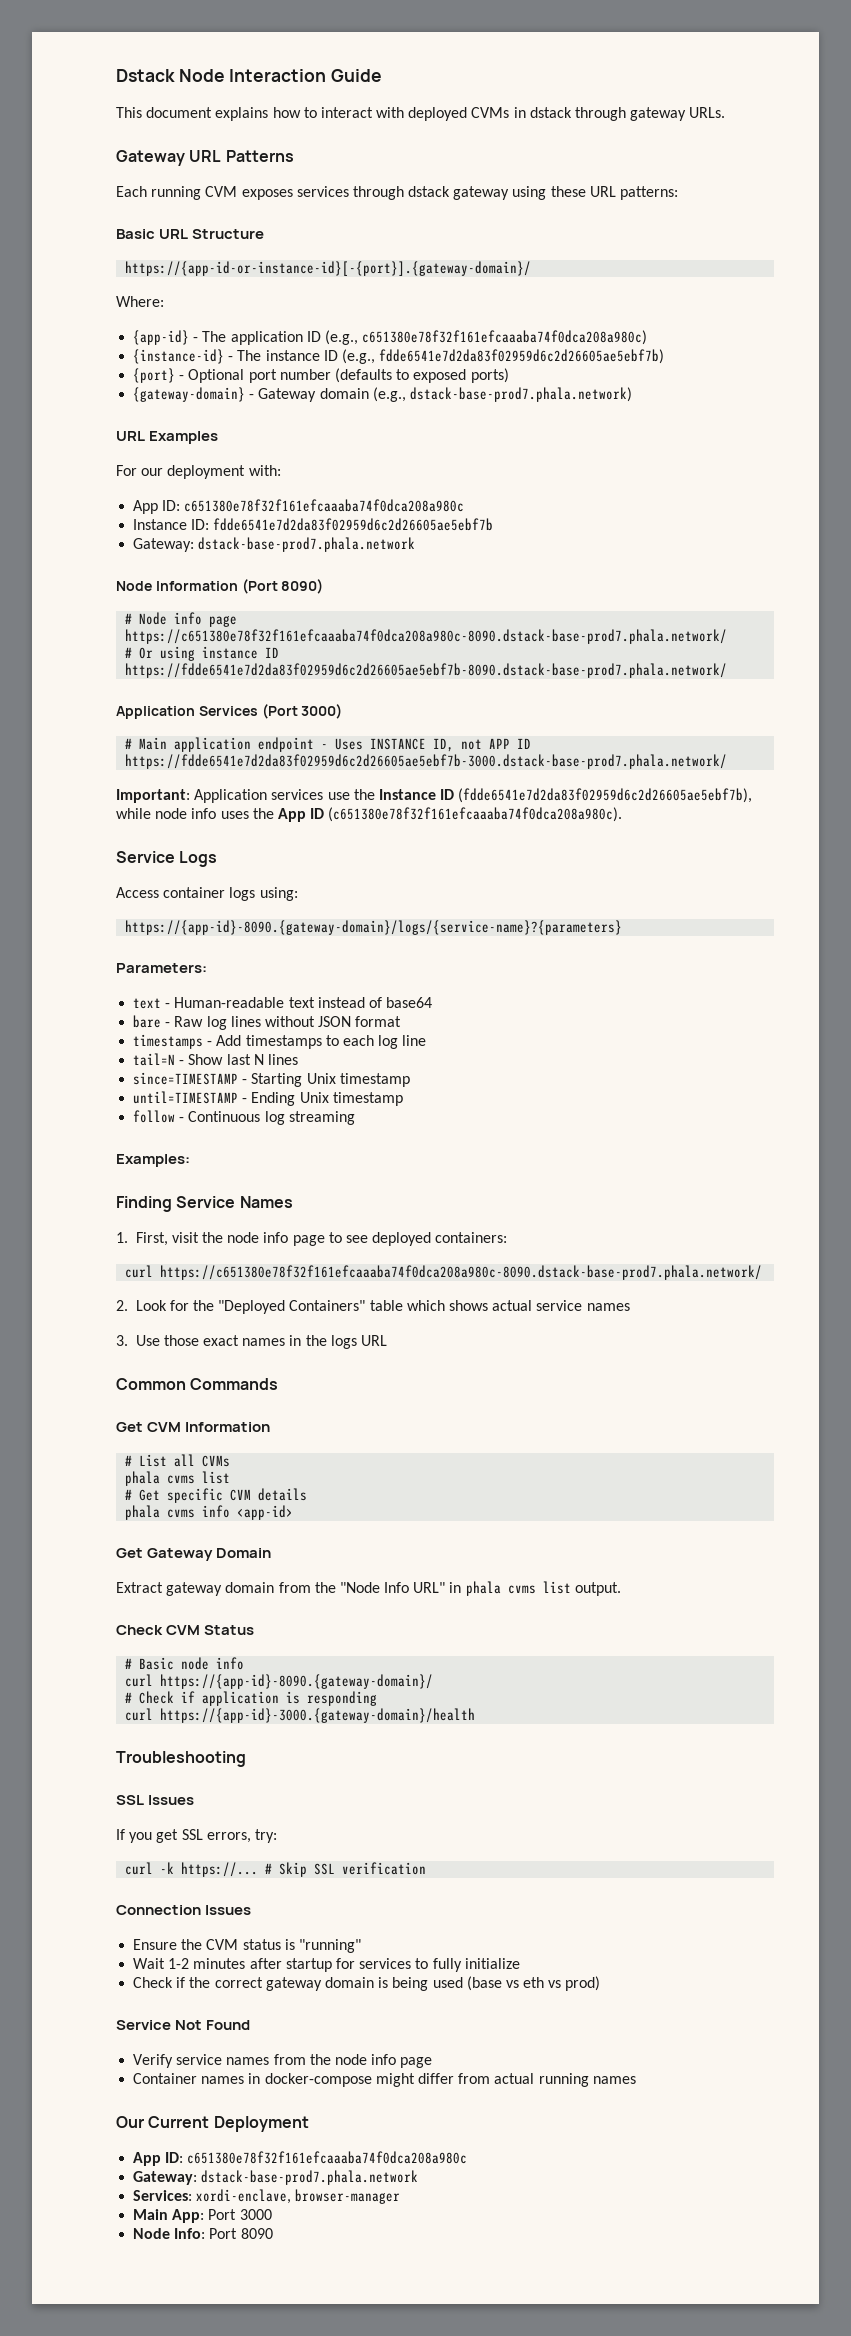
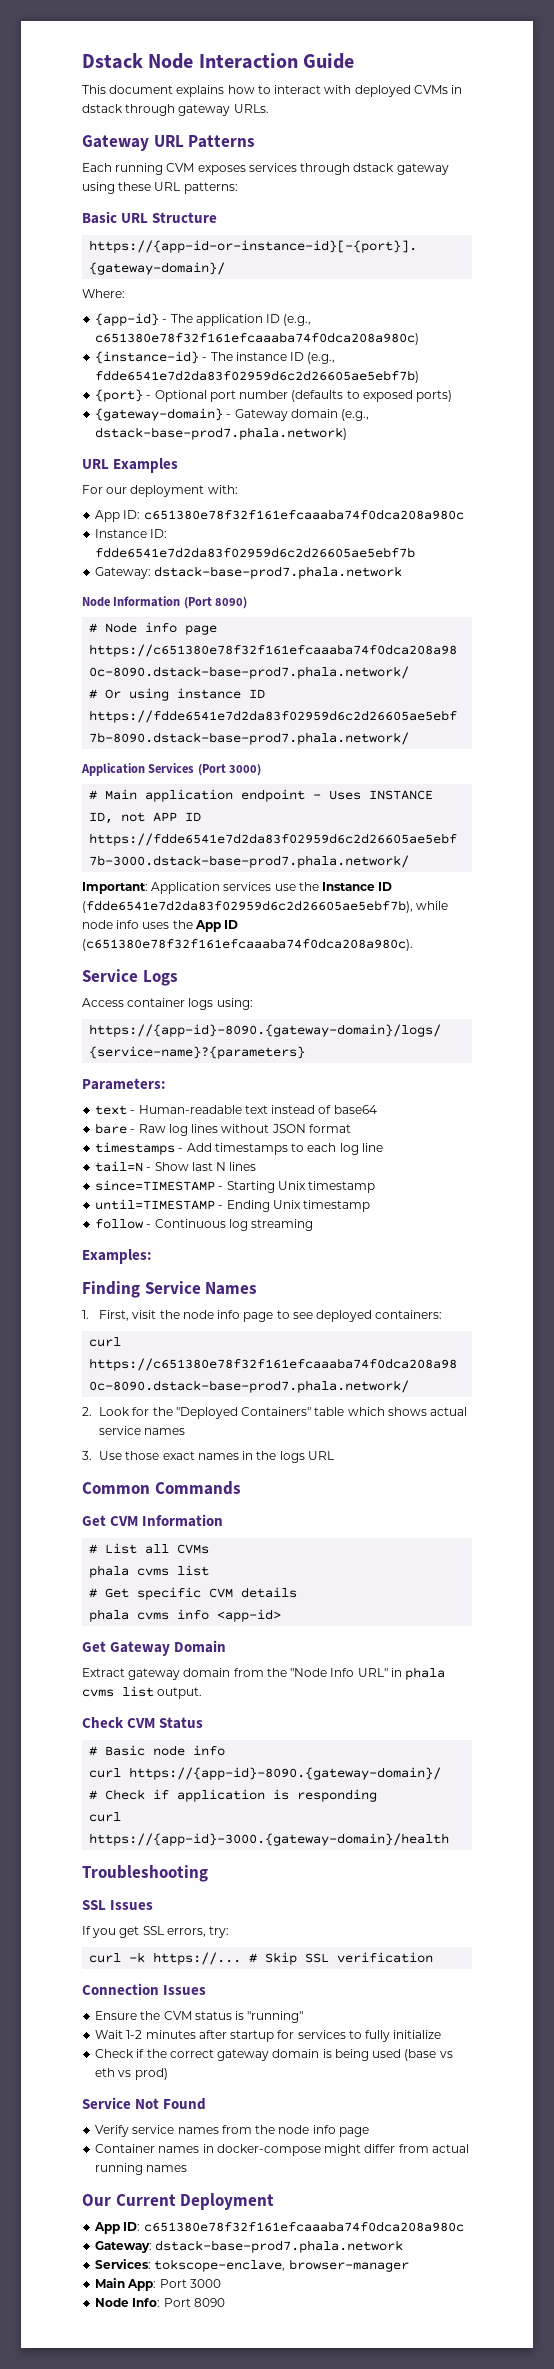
[196,2189,292,2204] xordi-enclave, -> [154,2259,286,2272] tokscope-enclave,

